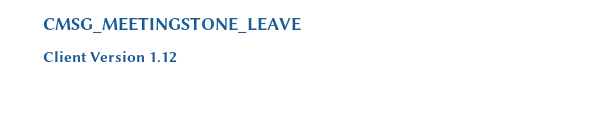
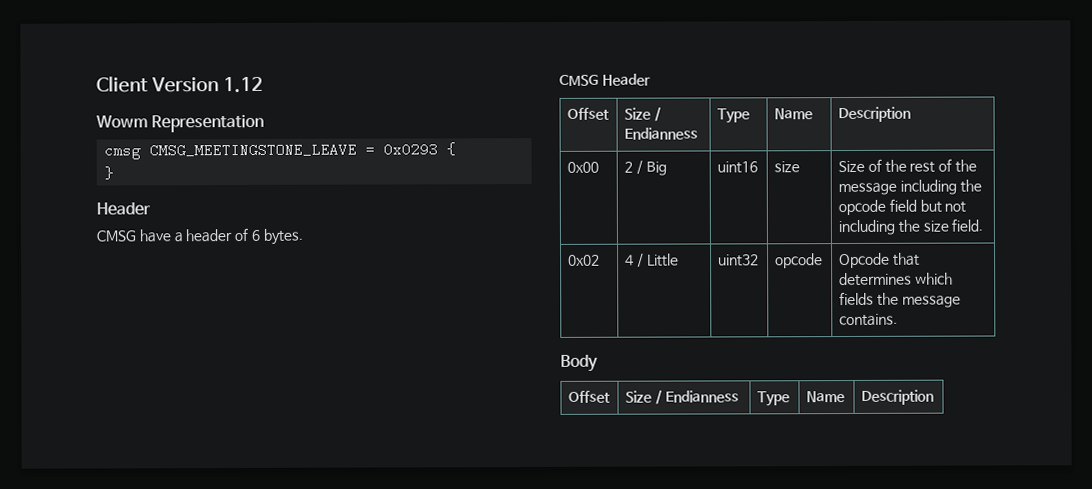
[43,17,301,33] CMSG_MEETINGSTONE_LEAVE // -> (96, 84) none
(178, 57) none -> [96,114,265,133] [104,142,457,160] [104,166,115,180] [96,202,151,216] [96,227,303,245] [559,73,651,86] [566,107,609,120] [623,106,661,122] [623,127,698,140] [716,108,750,124] [773,108,813,120] [837,106,911,123] [566,161,599,173] [623,160,667,176] [716,161,758,174] [773,161,800,173] [837,158,977,173] [837,179,982,196] [837,198,967,216] [837,218,984,236] [567,254,600,266] [624,253,679,268] [717,254,759,267] [774,253,823,269] [838,252,920,269] [838,272,953,287] [838,291,961,308] [838,313,898,327] [560,354,598,372] [567,390,610,403] [624,389,739,405] [756,391,790,407] [805,391,845,403] [860,389,934,405] // Wowm Representation // cmsg CMSG_MEETINGSTONE_LEAVE = 0x0293 { // } // Header // CMSG have a header of 6 bytes. // CMSG Header // Offset | Size / Endianness | Type | Name | Description // 0x00 | 2 / Big | uint16 | size | Size of the rest of the message including the opcode field but not including the size field. // 0x02 | 4 / Little | uint32 | opcode | Opcode that determines which fields the message contains. // Body // Offset | Size / Endianness | Type | Name | Description

